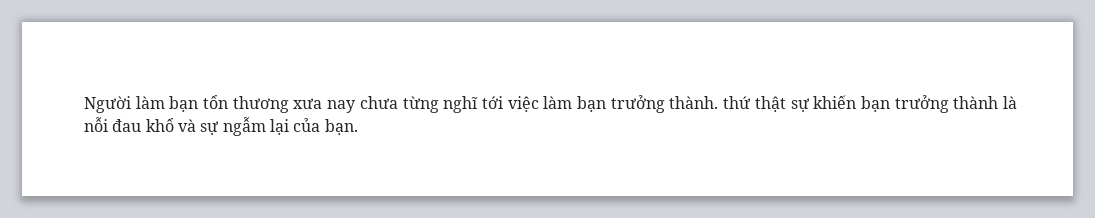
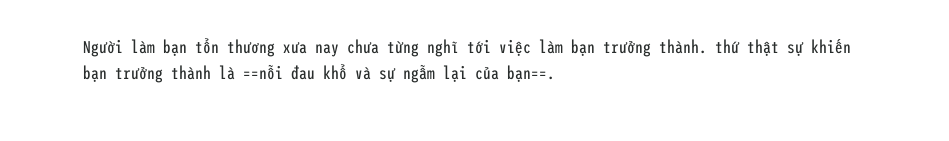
[84,117,108,132] nỗi -> [243,64,283,80] ==nỗi
[324,119,358,135] bạn. -> [507,65,555,82] bạn==.

